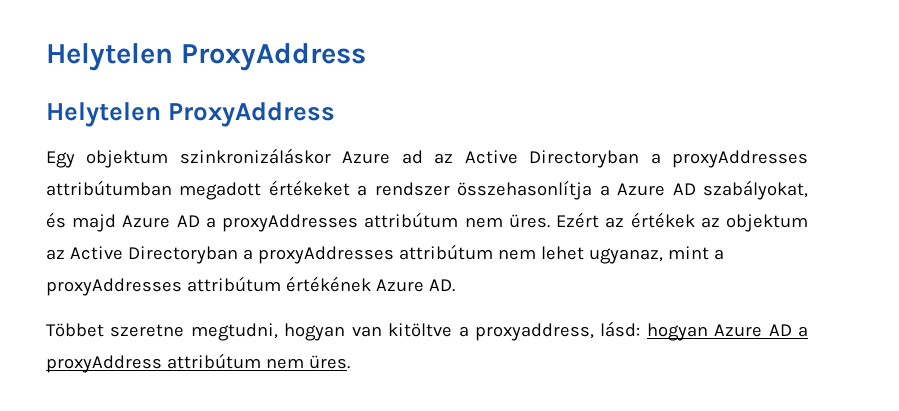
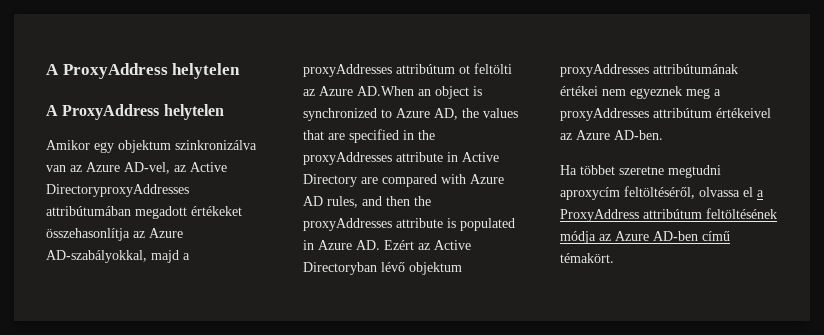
[46,43,366,71] [46,102,336,127] [46,148,809,168] [46,180,808,200] [46,212,809,232] [46,244,724,264] [46,276,455,296] [46,321,808,341] [46,353,350,373] Helytelen ProxyAddress // Helytelen ProxyAddress // Egy objektum szinkronizáláskor Azure ad az Active Directoryban a proxyAddresses attribútumban megadott értékeket a rendszer összehasonlítja a Azure AD szabályokat, és majd Azure AD a proxyAddresses attribútum nem üres. Ezért az értékek az objektum az Active Directoryban a proxyAddresses attribútum nem lehet ugyanaz, mint a proxyAddresses attribútum értékének Azure AD. // Többet szeretne megtudni, hogyan van kitöltve a proxyaddress, lásd: hogyan Azure AD a proxyAddress attribútum nem üres. -> [46,63,241,79] [46,104,224,120] [46,140,257,153] [46,162,227,174] [46,184,189,197] [46,206,242,219] [46,228,183,241] [46,250,190,263] [303,63,512,77] [303,86,482,99] [303,108,518,121] [303,129,435,143] [303,152,499,165] [303,174,504,187] [303,196,431,208] [303,218,515,231] [303,240,471,250] [303,262,462,275] [560,64,738,77] [560,86,721,99] [560,108,771,121] [560,130,663,140] [560,165,721,178] [560,186,764,200] [560,208,777,222] [560,231,730,244] [560,253,614,263] A ProxyAddress helytelen // A ProxyAddress helytelen // Amikor egy objektum szinkronizálva van az Azure AD-vel, az Active DirectoryproxyAddresses attribútumában megadott értékeket összehasonlítja az Azure AD-szabályokkal, majd a proxyAddresses attribútum ot feltölti az Azure AD.When an object is synchronized to Azure AD, the values that are specified in the proxyAddresses attribute in Active Directory are compared with Azure AD rules, and then the proxyAddresses attribute is populated in Azure AD. Ezért az Active Directoryban lévő objektum proxyAddresses attribútumának értékei nem egyeznek meg a proxyAddresses attribútum értékeivel az Azure AD-ben. // Ha többet szeretne megtudni aproxycím feltöltéséről, olvassa el a ProxyAddress attribútum feltöltésének módja az Azure AD-ben című témakört.

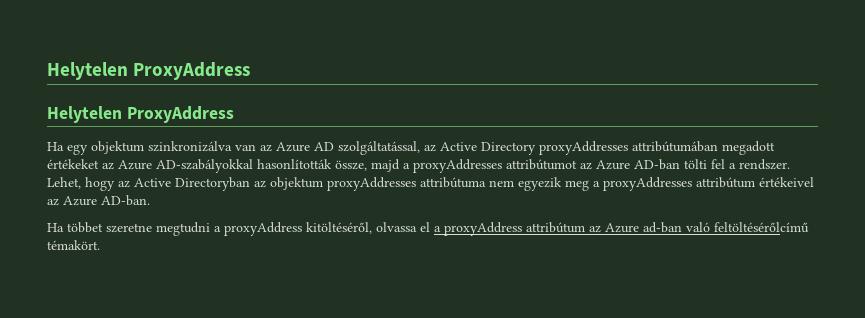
[46,63,241,79] [46,104,224,120] [46,140,90,150] A ProxyAddress helytelen // A ProxyAddress helytelen // Amikor -> [47,62,251,80] [47,106,234,123] [47,142,64,151] Helytelen ProxyAddress // Helytelen ProxyAddress // Ha
[124,162,227,174] [46,184,189,197] AD-vel, az Active DirectoryproxyAddresses -> [314,141,628,155] AD szolgáltatással, az Active Directory proxyAddresses
[46,228,183,241] [46,250,190,263] [303,63,512,77] [303,86,482,99] [303,108,518,121] [303,129,435,143] [303,152,499,165] [303,174,504,187] [303,196,431,208] [303,218,515,231] [303,240,414,250] összehasonlítja az Azure AD-szabályokkal, majd a proxyAddresses attribútum ot feltölti az Azure AD.When an object is synchronized to Azure AD, the values that are specified in the proxyAddresses attribute in Active Directory are compared with Azure AD rules, and then the proxyAddresses attribute is populated in Azure AD. Ezért -> [102,159,790,173] [47,177,115,191] az Azure AD-szabályokkal hasonlították össze, majd a proxyAddresses attribútumot az Azure AD-ban tölti fel a rendszer. Lehet, hogy
[381,262,405,272] lévő -> [254,180,266,188] az
[653,64,738,74] [560,86,682,99] attribútumának értékei nem egyeznek -> [420,177,562,191] attribútuma nem egyezik
[614,130,663,140] AD-ben. -> [101,195,150,206] AD-ban.
[560,186,764,200] [560,208,777,222] [560,231,730,244] aproxycím feltöltéséről, olvassa el a ProxyAddress attribútum feltöltésének módja az Azure AD-ben című -> [214,222,809,236] a proxyAddress kitöltéséről, olvassa el a proxyAddress attribútum az Azure ad-ban való feltöltésérőlcímű

